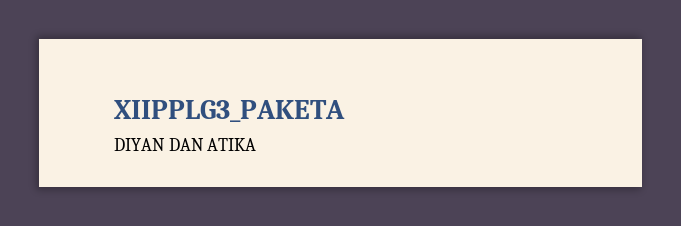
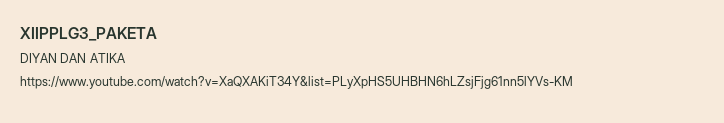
(257, 144) none -> [20,76,573,89] // https://www.youtube.com/watch?v=XaQXAKiT34Y&list=PLyXpHS5UHBHN6hLZsjFjg61nn5lYVs-KM

